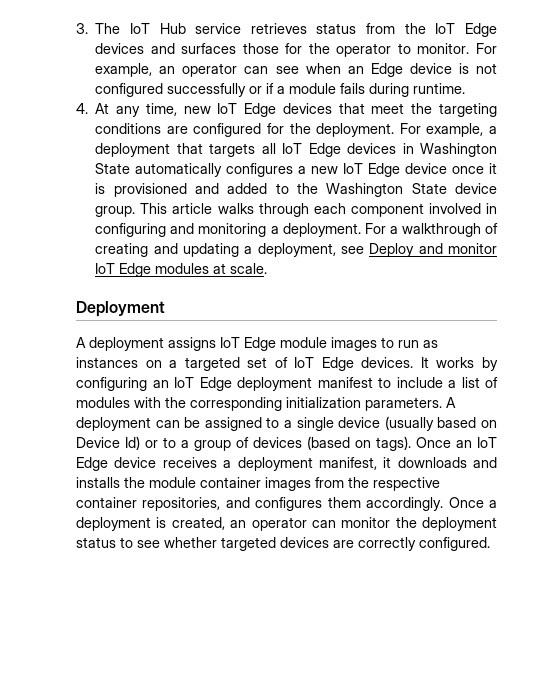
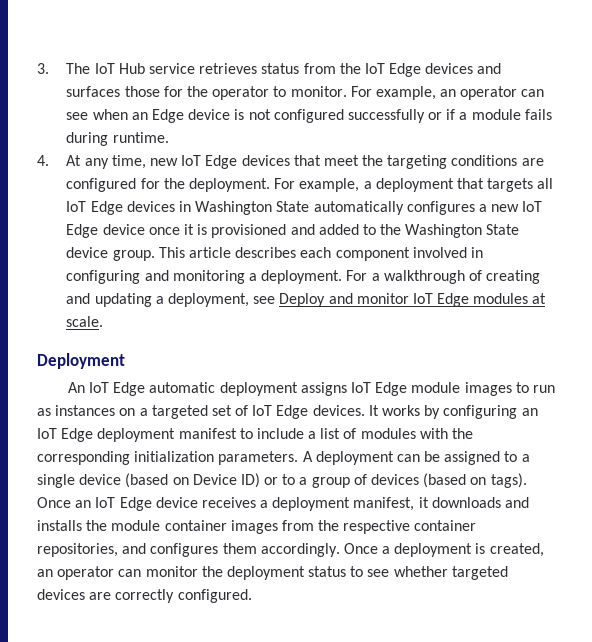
[217,203,309,217] walks through -> [235,247,297,258] describes
[76,337,86,348] A -> [67,382,216,396] An IoT Edge automatic
[384,416,477,431] (usually based -> [125,473,169,488] (based
[125,436,140,450] Id) -> [240,473,260,488] ID)

